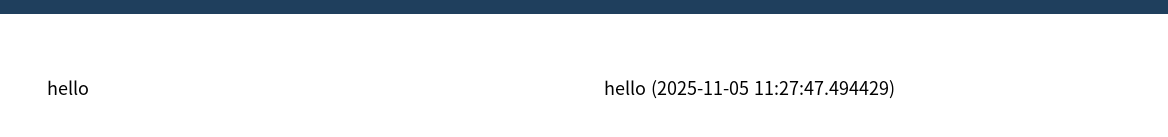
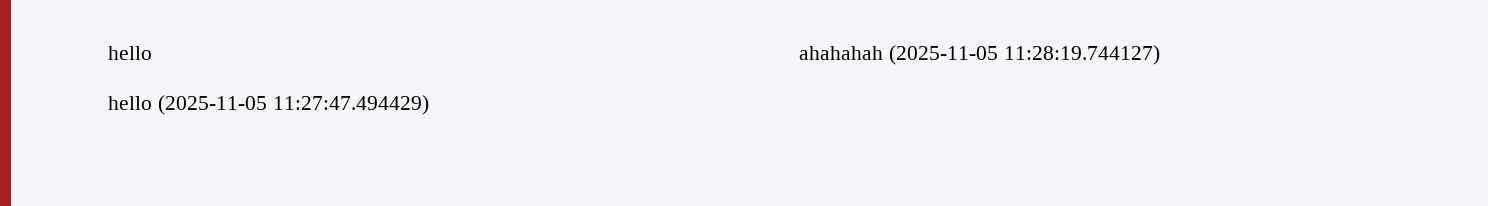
(895, 89) none -> [799,45,1160,65] // ahahahah (2025-11-05 11:28:19.744127)

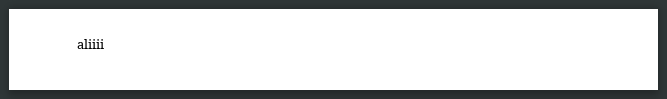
[108,46,152,60] [108,95,429,115] [799,45,1160,65] hello // hello (2025-11-05 11:27:47.494429) // ahahahah (2025-11-05 11:28:19.744127) -> [77,39,104,49] aliiii

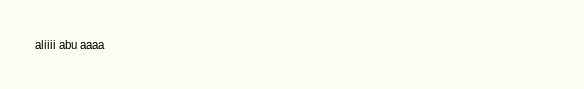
(104, 44) none -> [59,40,106,49] abu aaaa

